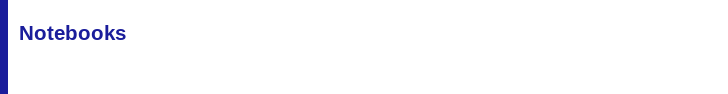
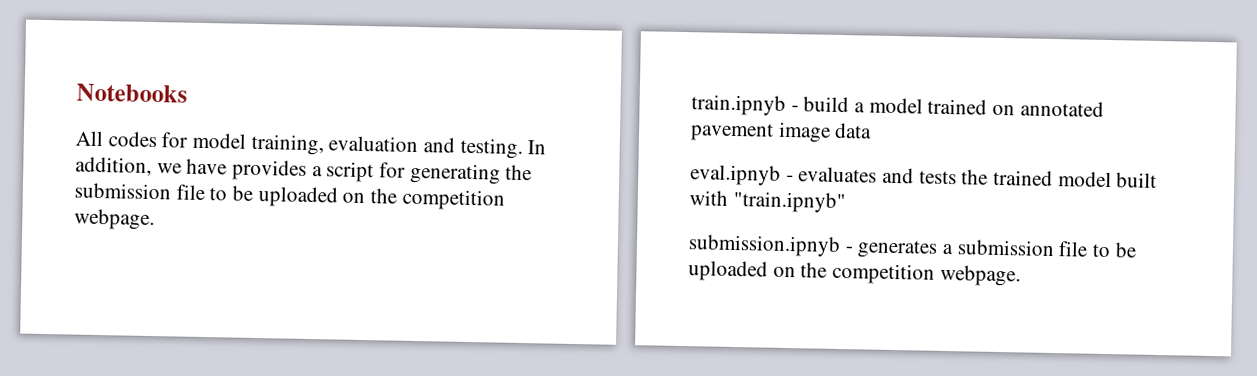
(126, 32) none -> [75,130,547,159] [75,156,533,185] [74,182,505,211] [74,208,155,231] [691,94,1104,117] [690,121,873,143] [690,164,1158,188] [689,190,846,214] [688,234,1137,259] [688,260,1021,287] // All codes for model training, evaluation and testing. In addition, we have provides a script for generating the submission file to be uploaded on the competition webpage. // train.ipnyb - build a model trained on annotated pavement image data // eval.ipnyb - evaluates and tests the trained model built with "train.ipnyb" // submission.ipnyb - generates a submission file to be uploaded on the competition webpage.

